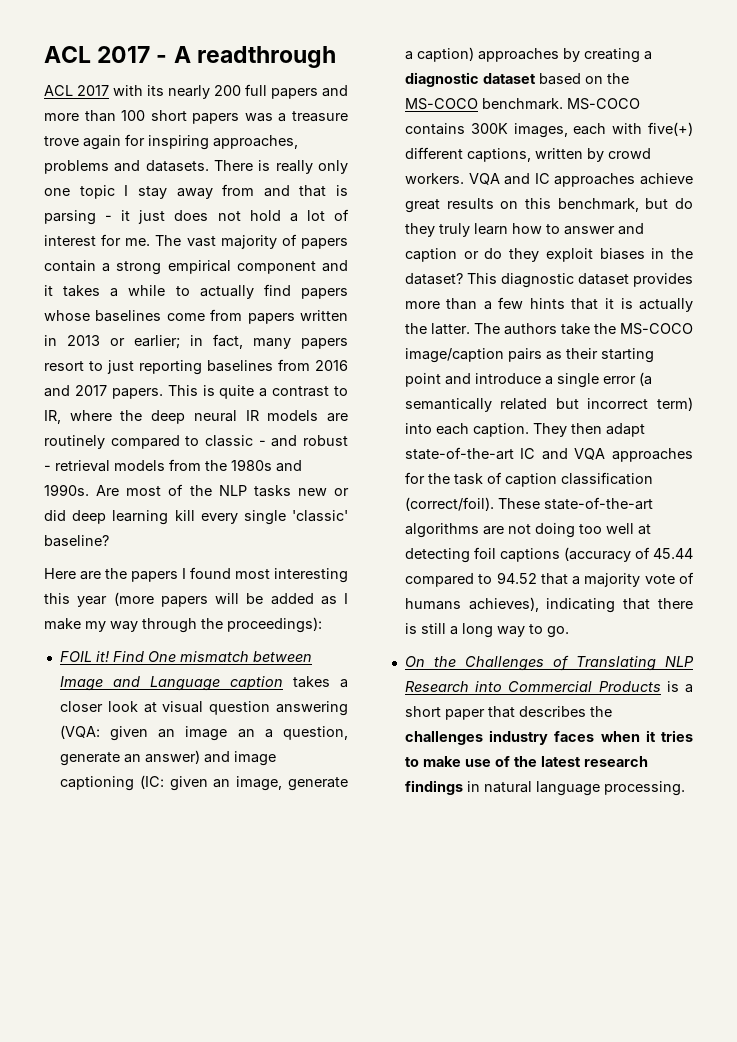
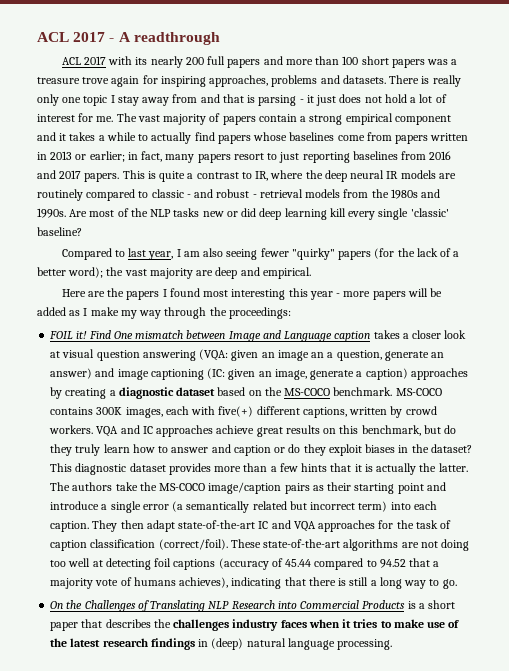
(109, 541) none -> [61,248,460,260] [37,267,311,279] // Compared to last year, I am also seeing fewer "quirky" papers (for the lack of a better word); the vast majority are deep and empirical.
[113,592,154,606] (more -> [336,291,371,297] - more
[227,617,322,633] proceedings): -> [228,307,291,319] proceedings:
(480, 786) none -> [211,638,244,650] (deep)

